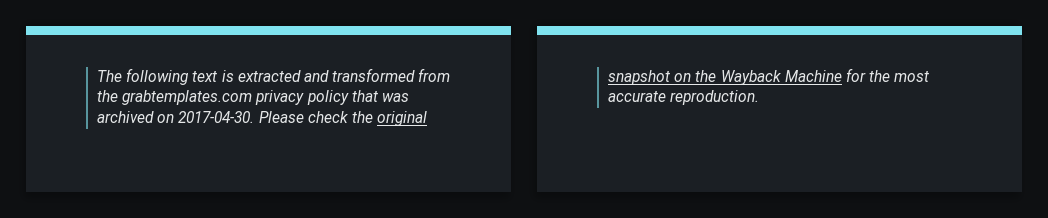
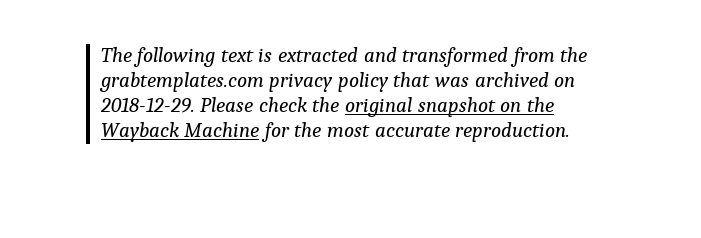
[178,111,255,123] 2017-04-30. -> [99,97,195,113] 2018-12-29.

